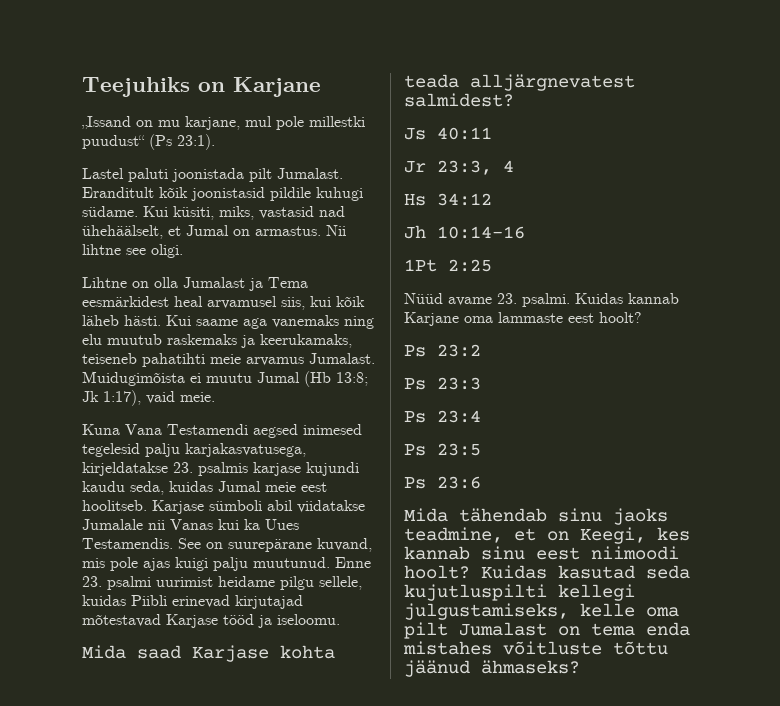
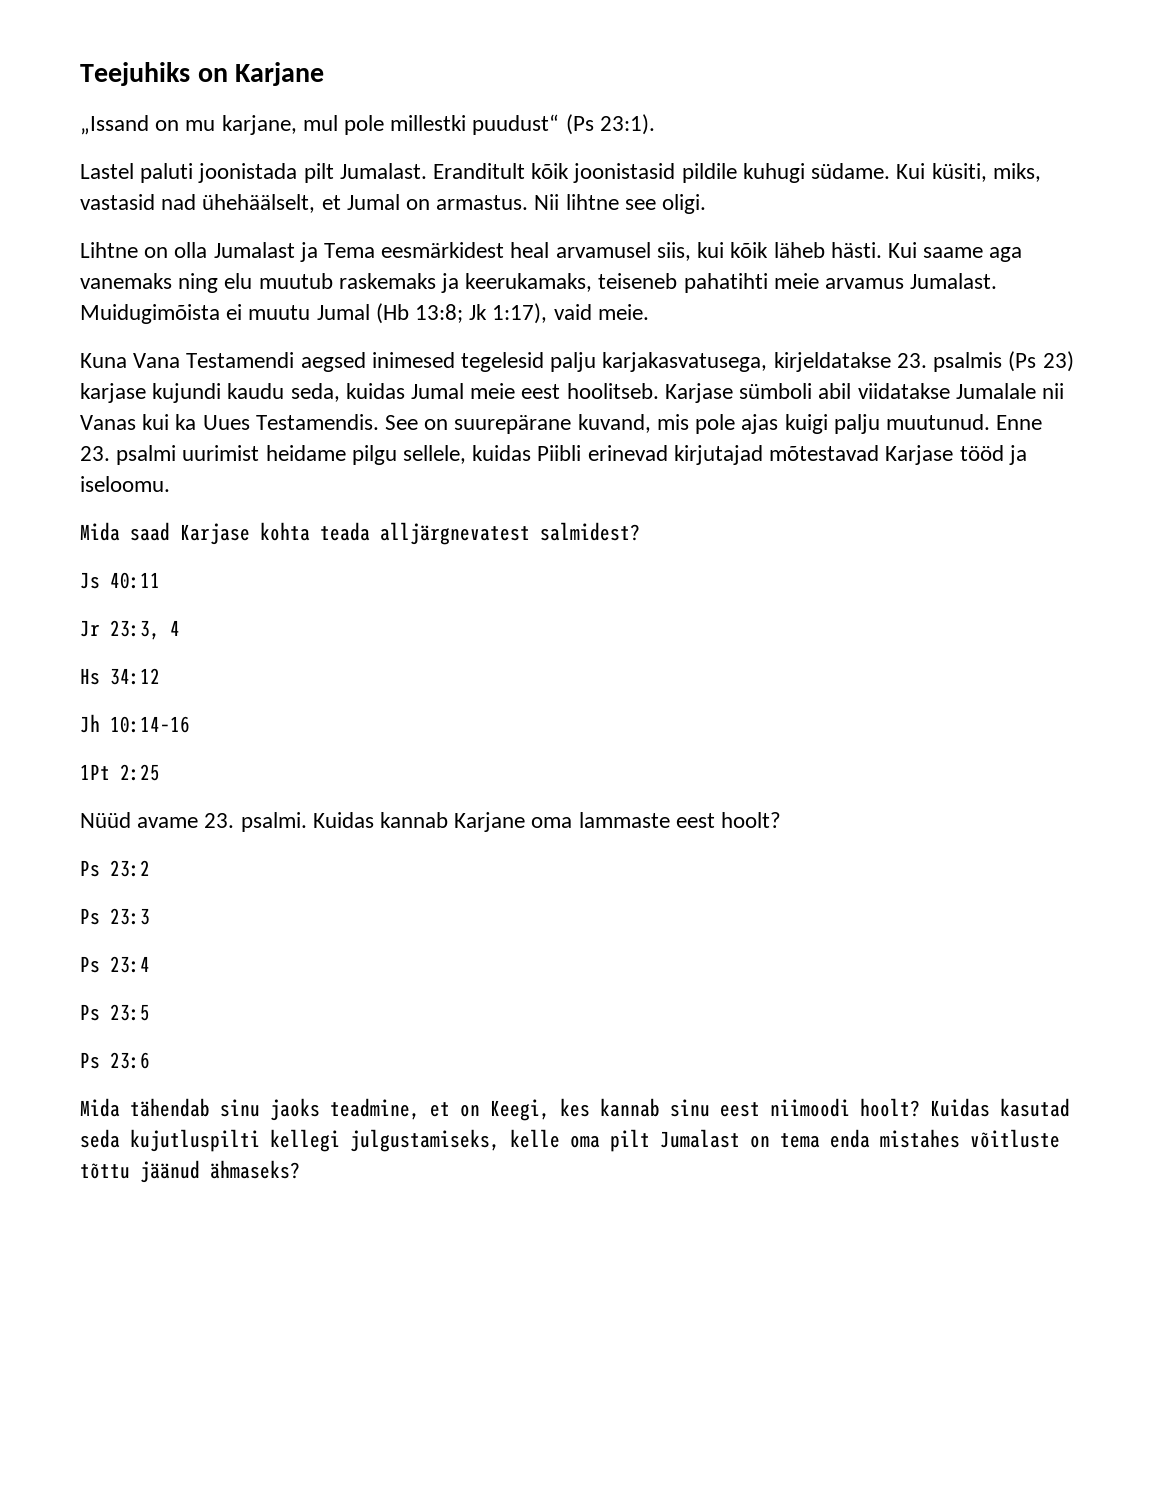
(248, 469) none -> [1008,351,1074,372] (Ps 23)

